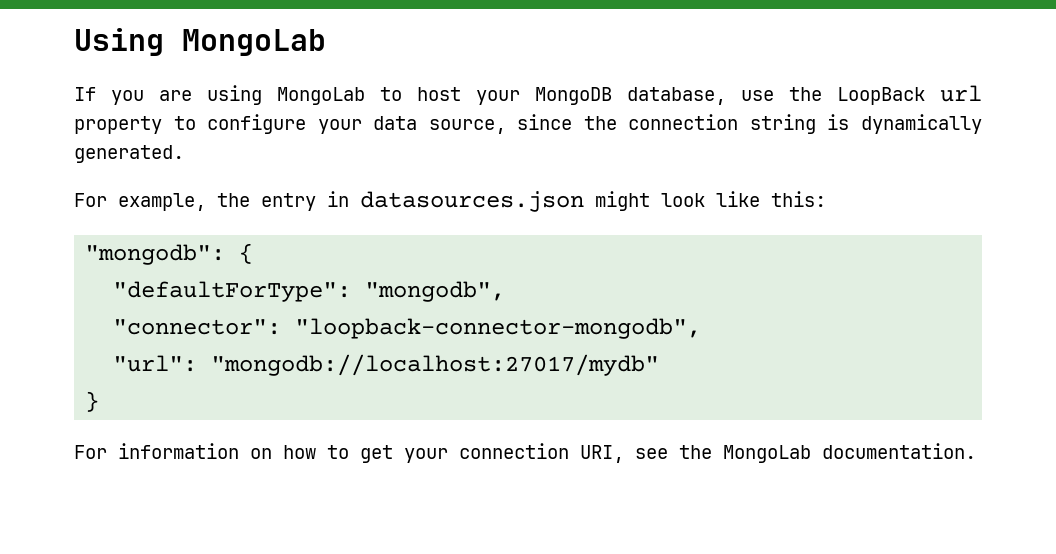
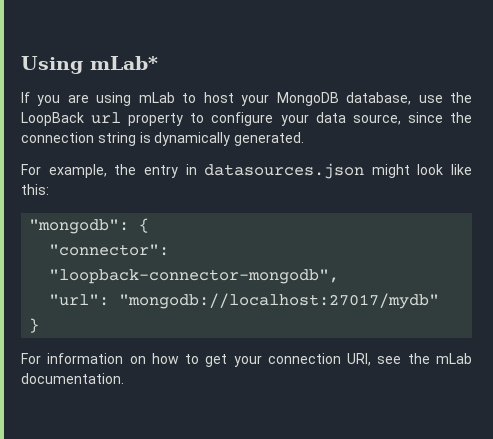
[182,29,326,56] MongoLab -> [90,56,158,70] mLab*
[277,87,365,105] MongoLab -> [138,92,175,103] mLab
[113,281,506,302] // "defaultForType": "mongodb", -> (150, 225) none
[723,445,811,463] MongoLab -> [435,353,472,364] mLab

